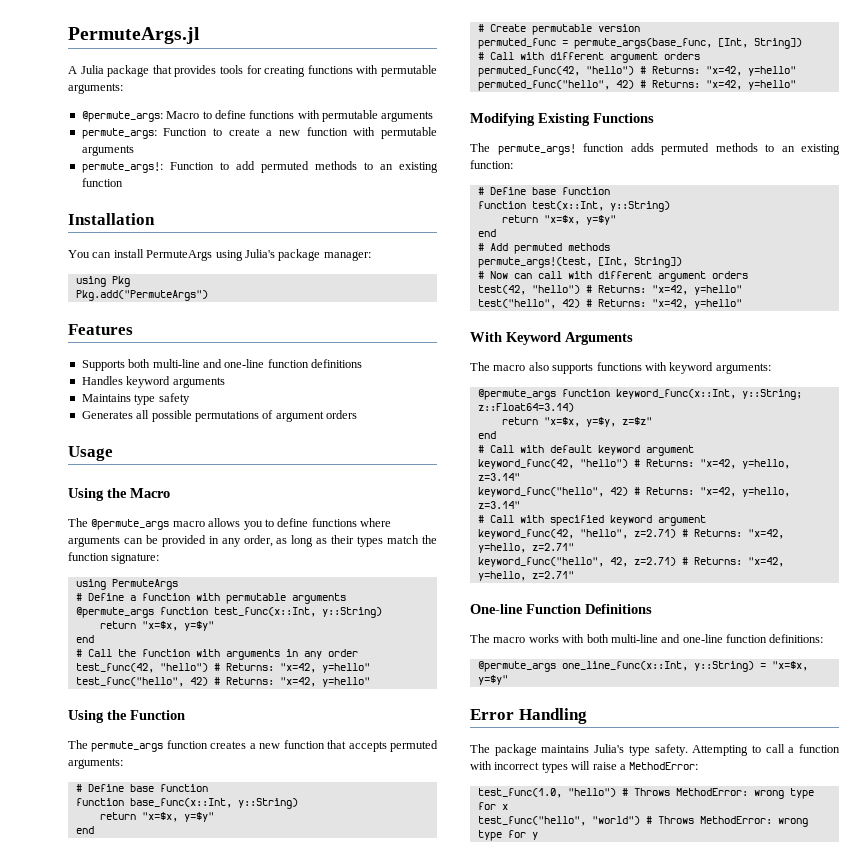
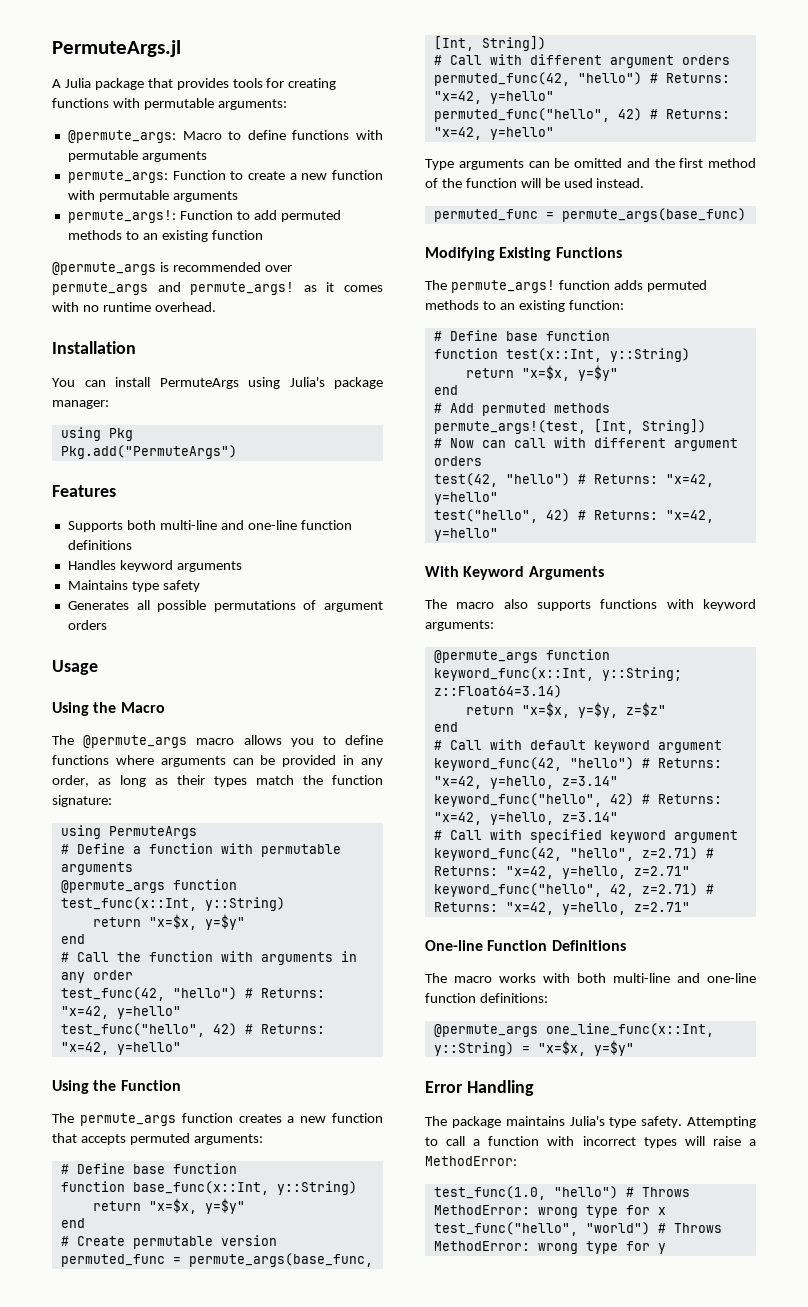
(123, 182) none -> [52,262,292,275] [52,282,383,295] [52,302,216,312] // @permute_args is recommended over permute_args and permute_args! as it comes with no runtime overhead.
(796, 85) none -> [425,158,756,170] [425,178,645,188] [433,208,746,222] // Type arguments can be omitted and the first method of the function will be used instead. // permuted_func = permute_args(base_func)

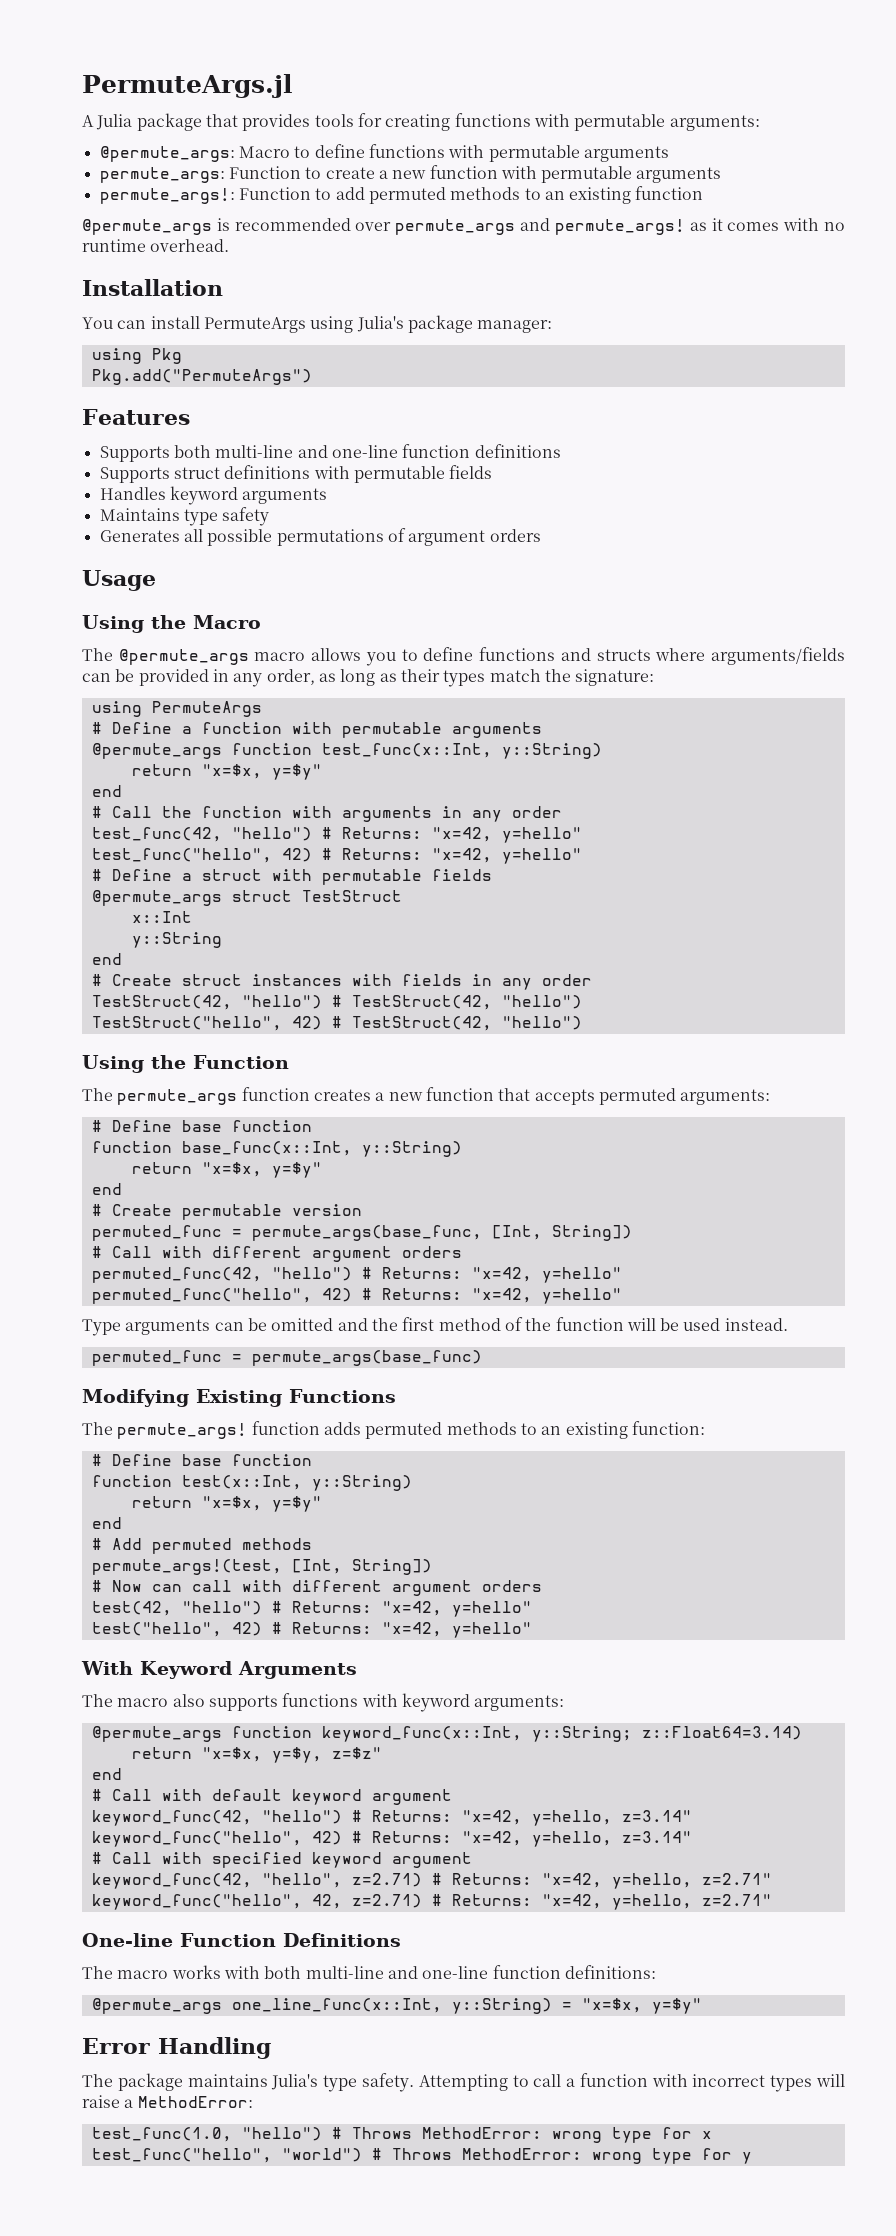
(132, 545) none -> [99,465,493,483] // Supports struct definitions with permutable fields
[115,755,226,767] where arguments -> [560,647,846,665] and structs where arguments/fields
[332,775,383,785] function -> (571, 675) none
(181, 1048) none -> [91,869,492,885] [91,890,402,906] [131,911,192,923] [131,932,222,948] [91,953,122,965] [91,974,592,990] [91,995,582,1010] [91,1016,582,1031] // # Define a struct with permutable fields // @permute_args struct TestStruct // x::Int // y::String // end // # Create struct instances with fields in any order // TestStruct(42, "hello") # TestStruct(42, "hello") // TestStruct("hello", 42) # TestStruct(42, "hello")

